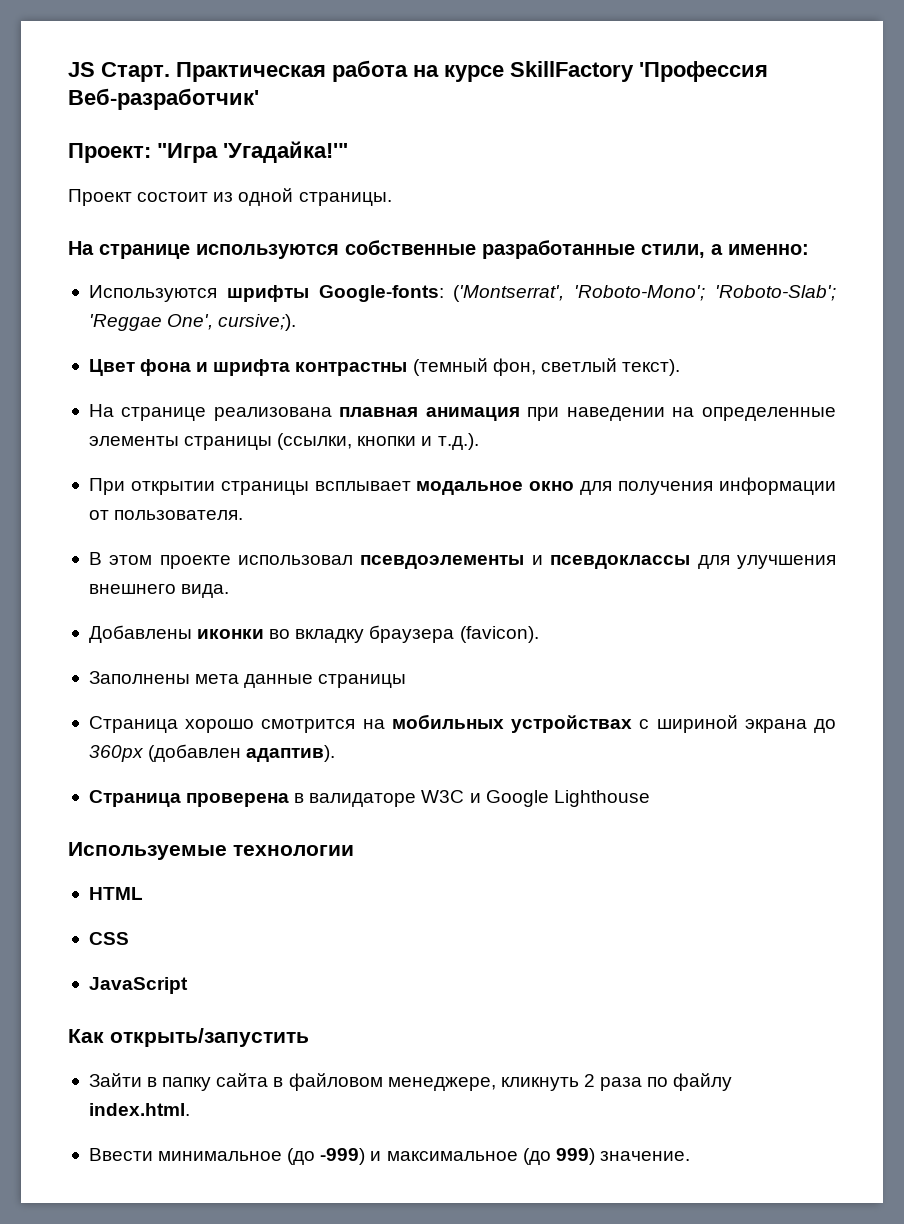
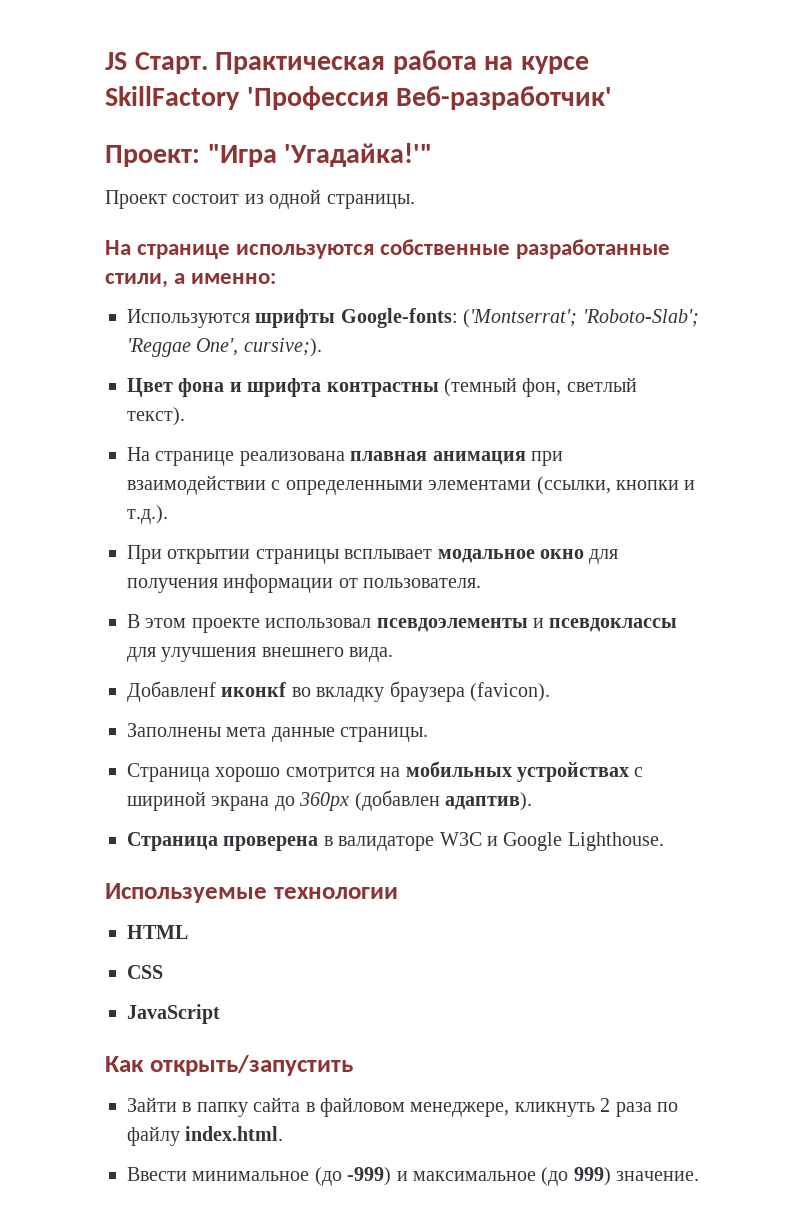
[453,285,706,302] ('Montserrat', 'Roboto-Mono'; -> [463,309,578,328] ('Montserrat';
[566,407,837,421] [88,436,273,450] наведении на определенные элементы страницы -> [127,475,532,495] взаимодействии с определенными элементами
[88,625,265,643] Добавлены иконки -> [127,681,287,702] Добавленf иконкf
[318,674,407,688] страницы -> [340,727,429,742] страницы.
[553,790,650,807] Lighthouse -> [567,832,664,851] Lighthouse.

